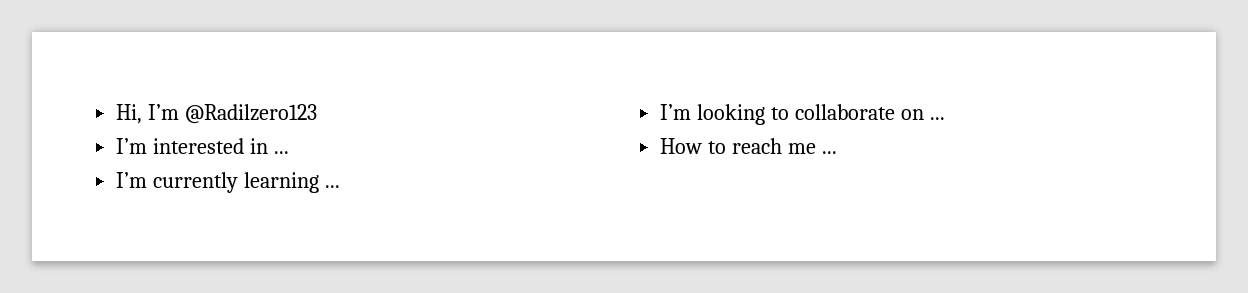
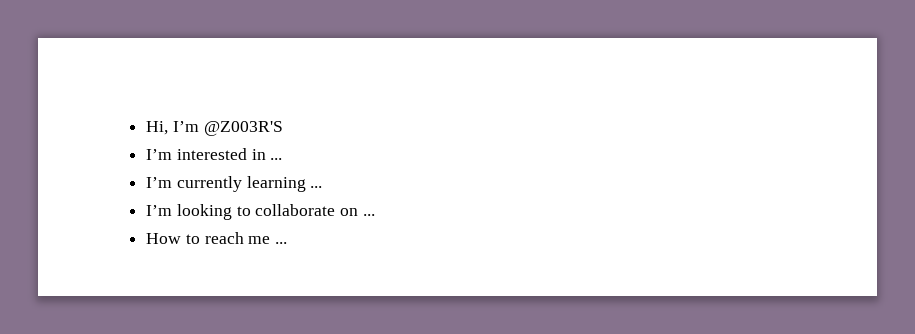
[185,104,318,124] @Radilzero123 -> [203,121,283,136] @Z003R'S

